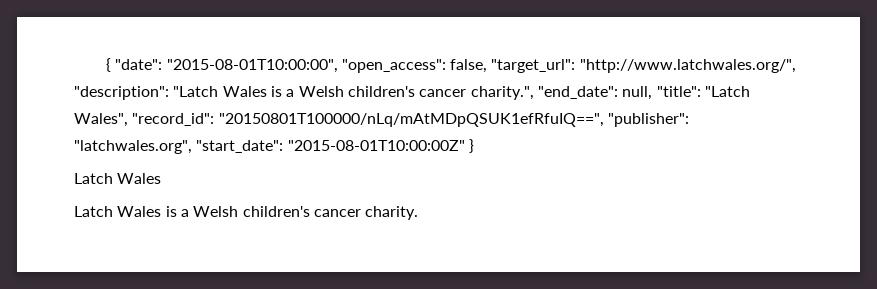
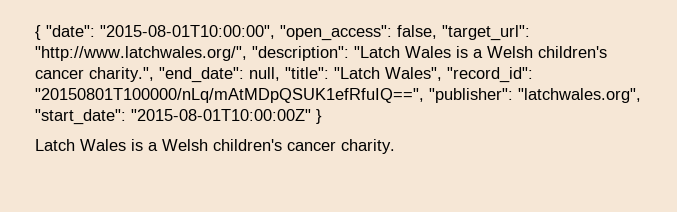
[74,206,162,217] // Latch Wales -> (126, 145) none

